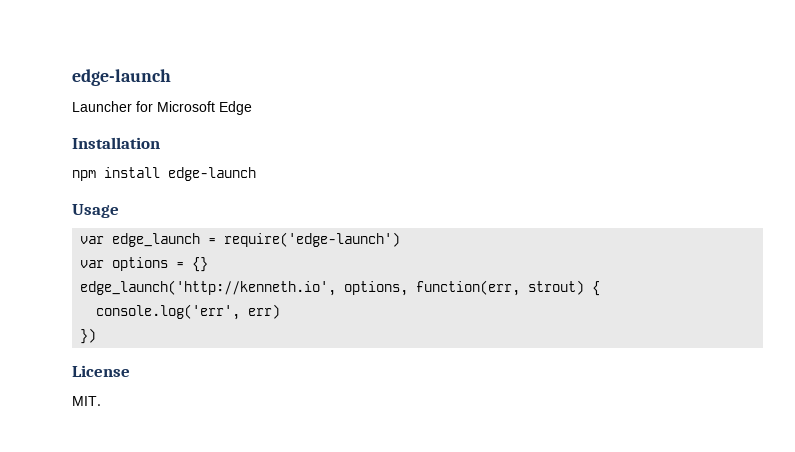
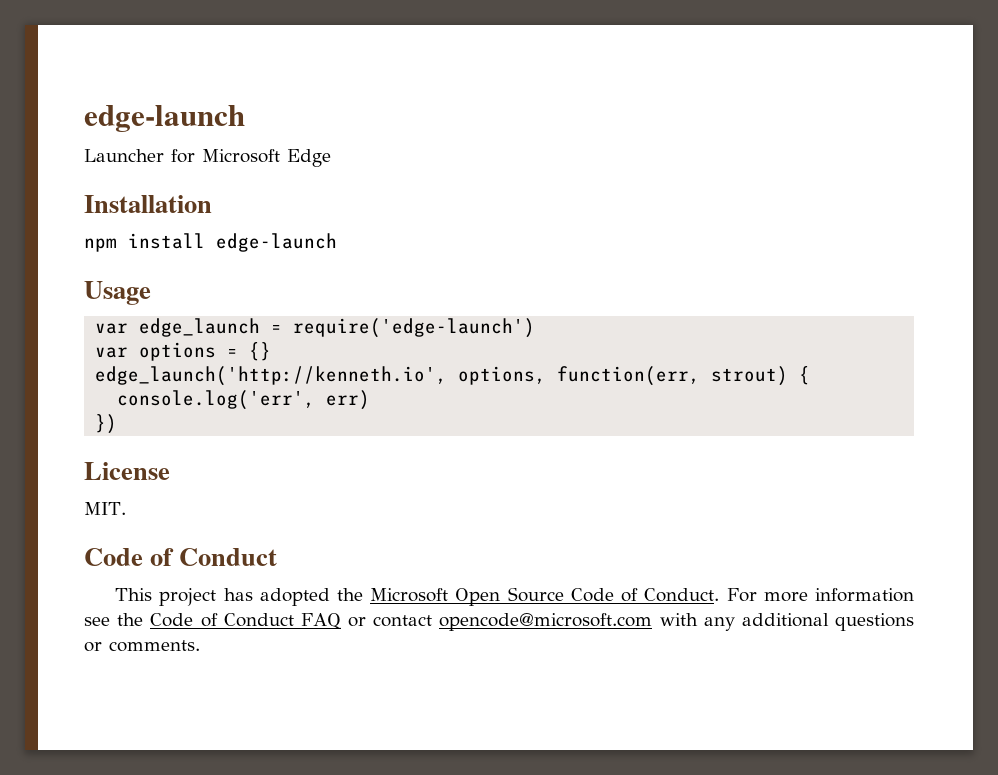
(101, 401) none -> [84,548,278,566] [115,587,914,606] [84,613,914,631] [84,640,200,652] // Code of Conduct // This project has adopted the Microsoft Open Source Code of Conduct. For more information see the Code of Conduct FAQ or contact opencode@microsoft.com with any additional questions or comments.

